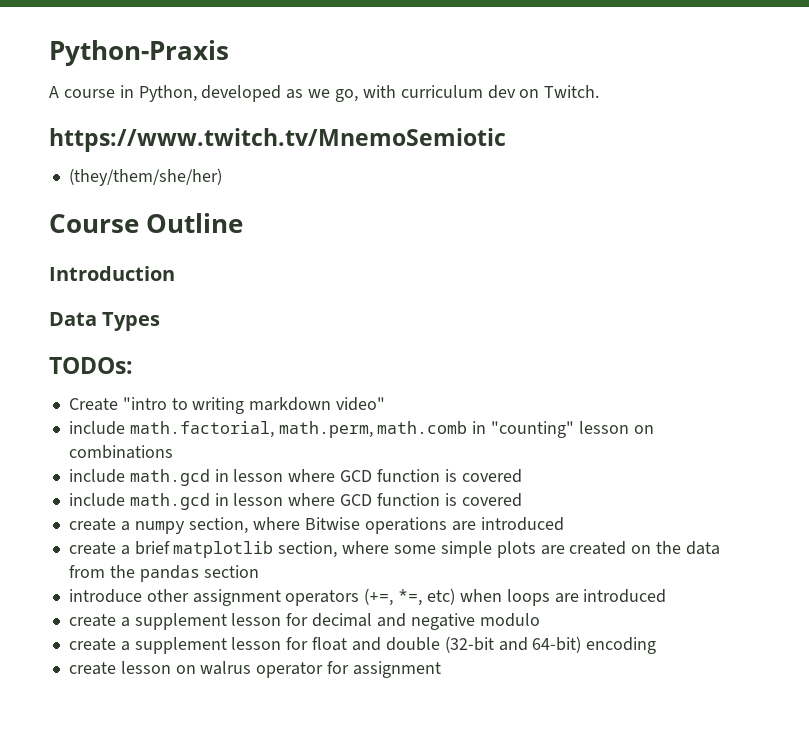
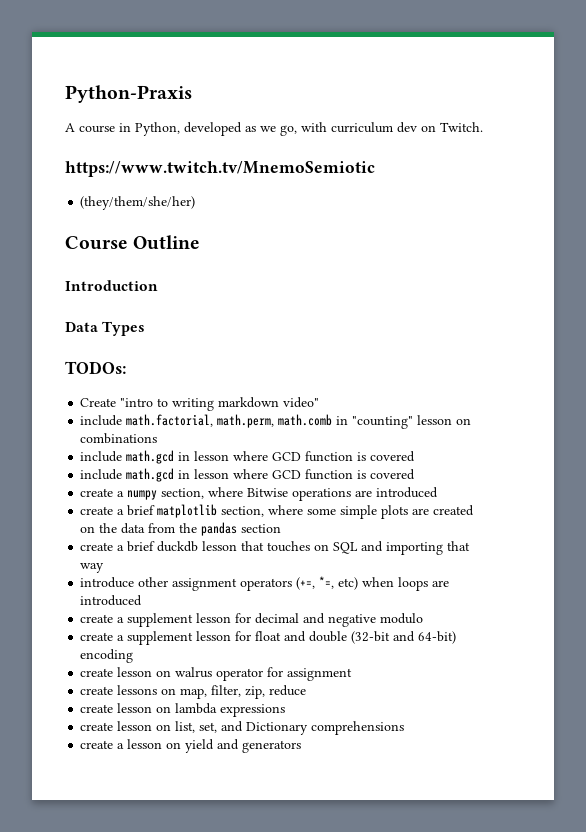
(260, 571) none -> [80,541,471,555] [80,563,105,573] // create a brief duckdb lesson that touches on SQL and importing that way
(441, 669) none -> [80,685,307,699] [80,703,286,717] [80,721,405,735] [80,739,302,753] // create lessons on map, filter, zip, reduce // create lesson on lambda expressions // create lesson on list, set, and Dictionary comprehensions // create a lesson on yield and generators

